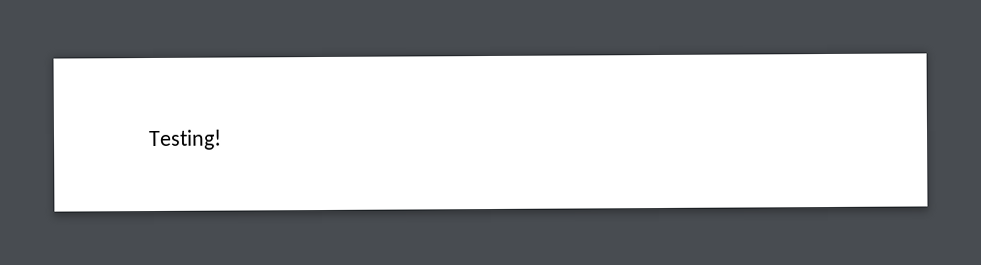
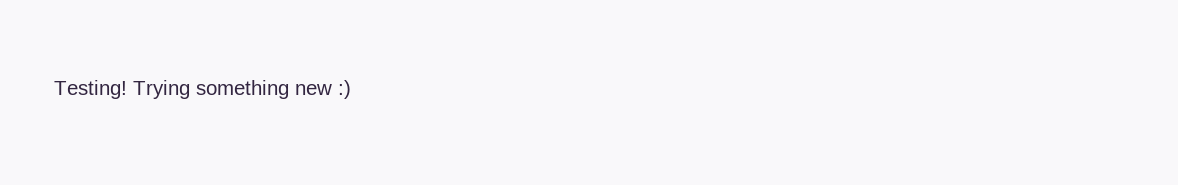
(222, 140) none -> [133,80,351,99] Trying something new :)

